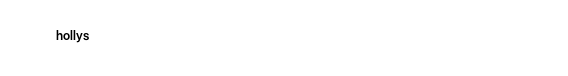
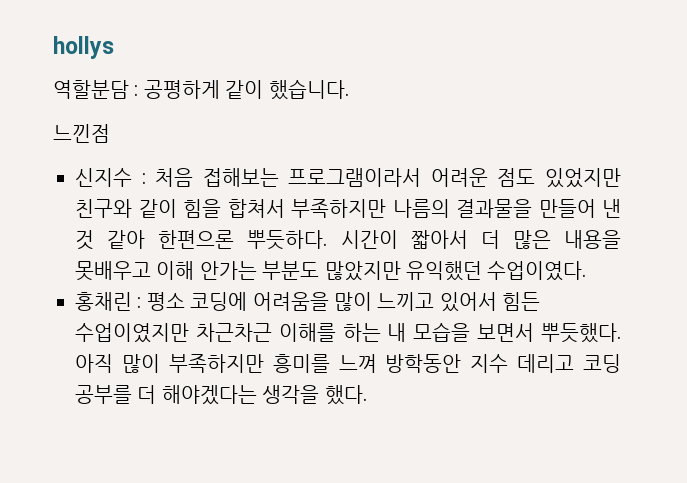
(89, 36) none -> [53,79,349,100] [53,124,110,143] [75,168,621,188] [75,199,621,218] [75,230,621,250] [75,261,587,281] [75,292,541,312] [75,322,622,343] [75,354,621,373] [75,385,367,405] // 역할분담 : 공평하게 같이 했습니다. // 느낀점 // 신지수 : 처음 접해보는 프로그램이라서 어려운 점도 있었지만 친구와 같이 힘을 합쳐서 부족하지만 나름의 결과물을 만들어 낸 것 같아 한편으론 뿌듯하다. 시간이 짧아서 더 많은 내용을 못배우고 이해 안가는 부분도 많았지만 유익했던 수업이였다. // 홍채린 : 평소 코딩에 어려움을 많이 느끼고 있어서 힘든 수업이였지만 차근차근 이해를 하는 내 모습을 보면서 뿌듯했다. 아직 많이 부족하지만 흥미를 느껴 방학동안 지수 데리고 코딩 공부를 더 해야겠다는 생각을 했다.

